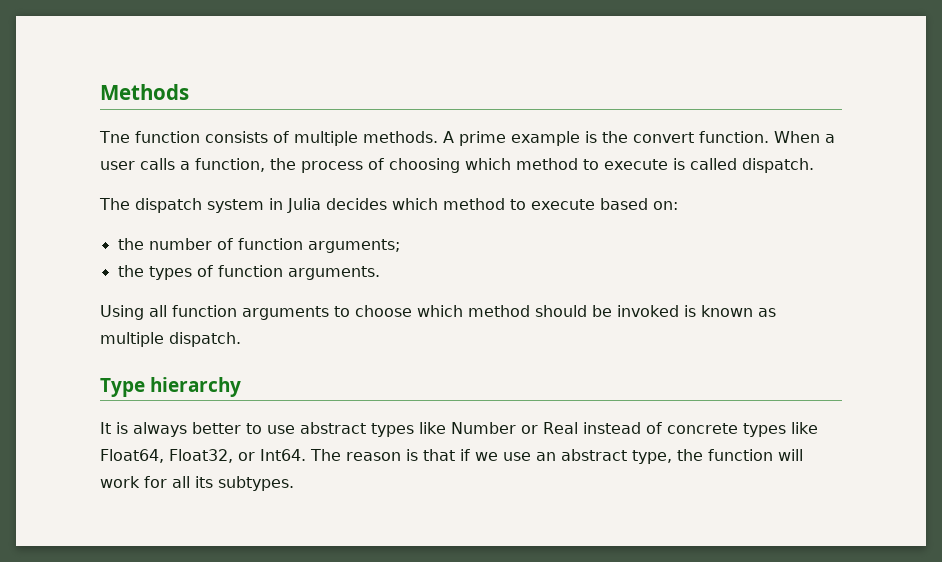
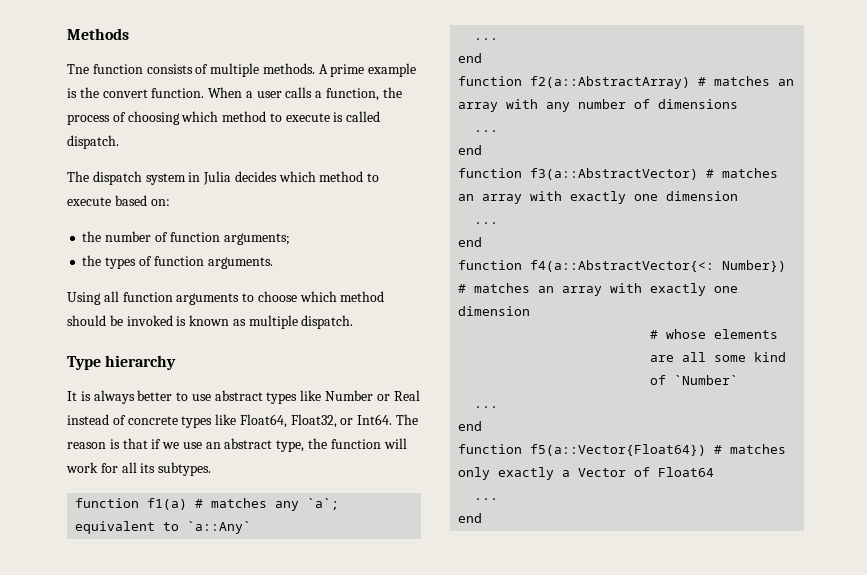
(294, 483) none -> [75,498,340,511] [75,521,252,534] [474,38,499,40] [458,53,483,63] [458,76,795,89] [458,99,739,112] [474,130,499,132] [458,145,483,155] [458,168,779,180] [458,191,739,204] [474,222,499,224] [458,237,483,247] [458,260,787,272] [458,283,739,296] [458,306,531,316] [650,329,779,339] [650,352,787,362] [650,375,739,385] [474,406,499,408] [458,421,483,431] [458,444,787,456] [458,467,715,480] [474,498,499,500] [458,513,483,523] // function f1(a) # matches any `a`; equivalent to `a::Any` // ... // end // function f2(a::AbstractArray) # matches an array with any number of dimensions // ... // end // function f3(a::AbstractVector) # matches an array with exactly one dimension // ... // end // function f4(a::AbstractVector{<: Number}) # matches an array with exactly one dimension // # whose elements are all some kind of `Number` // ... // end // function f5(a::Vector{Float64}) # matches only exactly a Vector of Float64 // ... // end

